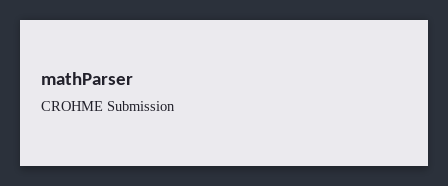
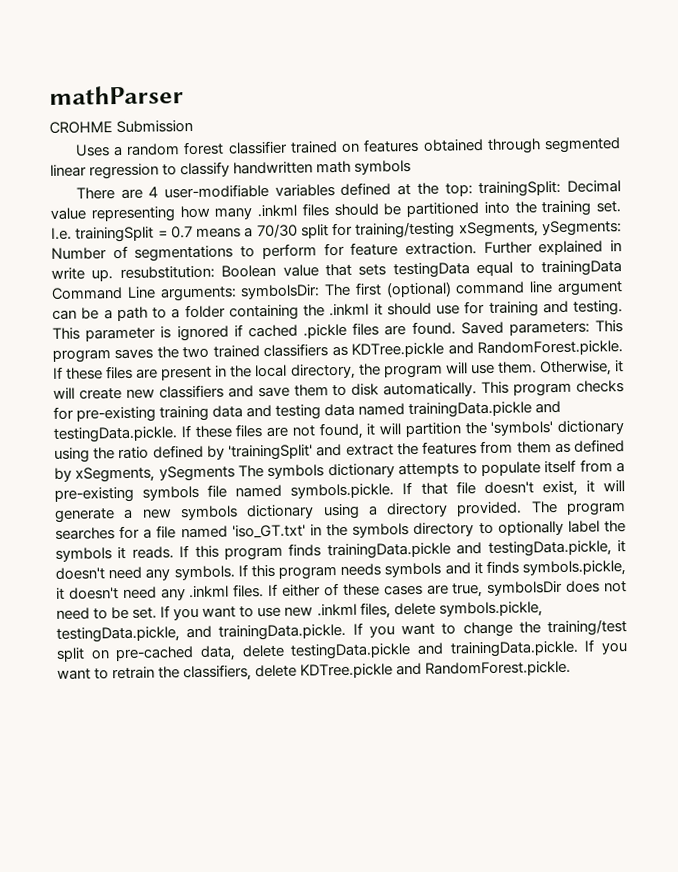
(175, 106) none -> [74,137,622,157] [50,159,412,180] [75,180,622,200] [50,200,621,223] [51,220,622,243] [51,240,622,262] [51,260,622,282] [51,281,623,302] [52,300,623,322] [52,320,624,342] [52,340,623,363] [53,360,624,381] [53,380,625,400] [53,400,562,423] [53,420,625,443] [54,439,625,463] [54,459,626,483] [54,480,626,503] [54,501,626,523] [55,520,626,540] [55,540,626,562] [55,560,627,581] [56,580,628,601] [56,601,543,621] [56,619,627,643] [56,639,628,662] [57,660,572,682] // Uses a random forest classifier trained on features obtained through segmented linear regression to classify handwritten math symbols // There are 4 user-modifiable variables defined at the top: trainingSplit: Decimal value representing how many .inkml files should be partitioned into the training set. I.e. trainingSplit = 0.7 means a 70/30 split for training/testing xSegments, ySegments: Number of segmentations to perform for feature extraction. Further explained in write up. resubstitution: Boolean value that sets testingData equal to trainingData Command Line arguments: symbolsDir: The first (optional) command line argument can be a path to a folder containing the .inkml it should use for training and testing. This parameter is ignored if cached .pickle files are found. Saved parameters: This program saves the two trained classifiers as KDTree.pickle and RandomForest.pickle. If these files are present in the local directory, the program will use them. Otherwise, it will create new classifiers and save them to disk automatically. This program checks for pre-existing training data and testing data named trainingData.pickle and testingData.pickle. If these files are not found, it will partition the 'symbols' dictionary using the ratio defined by 'trainingSplit' and extract the features from them as defined by xSegments, ySegments The symbols dictionary attempts to populate itself from a pre-existing symbols file named symbols.pickle. If that file doesn't exist, it will generate a new symbols dictionary using a directory provided. The program searches for a file named 'iso_GT.txt' in the symbols directory to optionally label the symbols it reads. If this program finds trainingData.pickle and testingData.pickle, it doesn't need any symbols. If this program needs symbols and it finds symbols.pickle, it doesn't need any .inkml files. If either of these cases are true, symbolsDir does not need to be set. If you want to use new .inkml files, delete symbols.pickle, testingData.pickle, and trainingData.pickle. If you want to change the training/test split on pre-cached data, delete testingData.pickle and trainingData.pickle. If you want to retrain the classifiers, delete KDTree.pickle and RandomForest.pickle.

